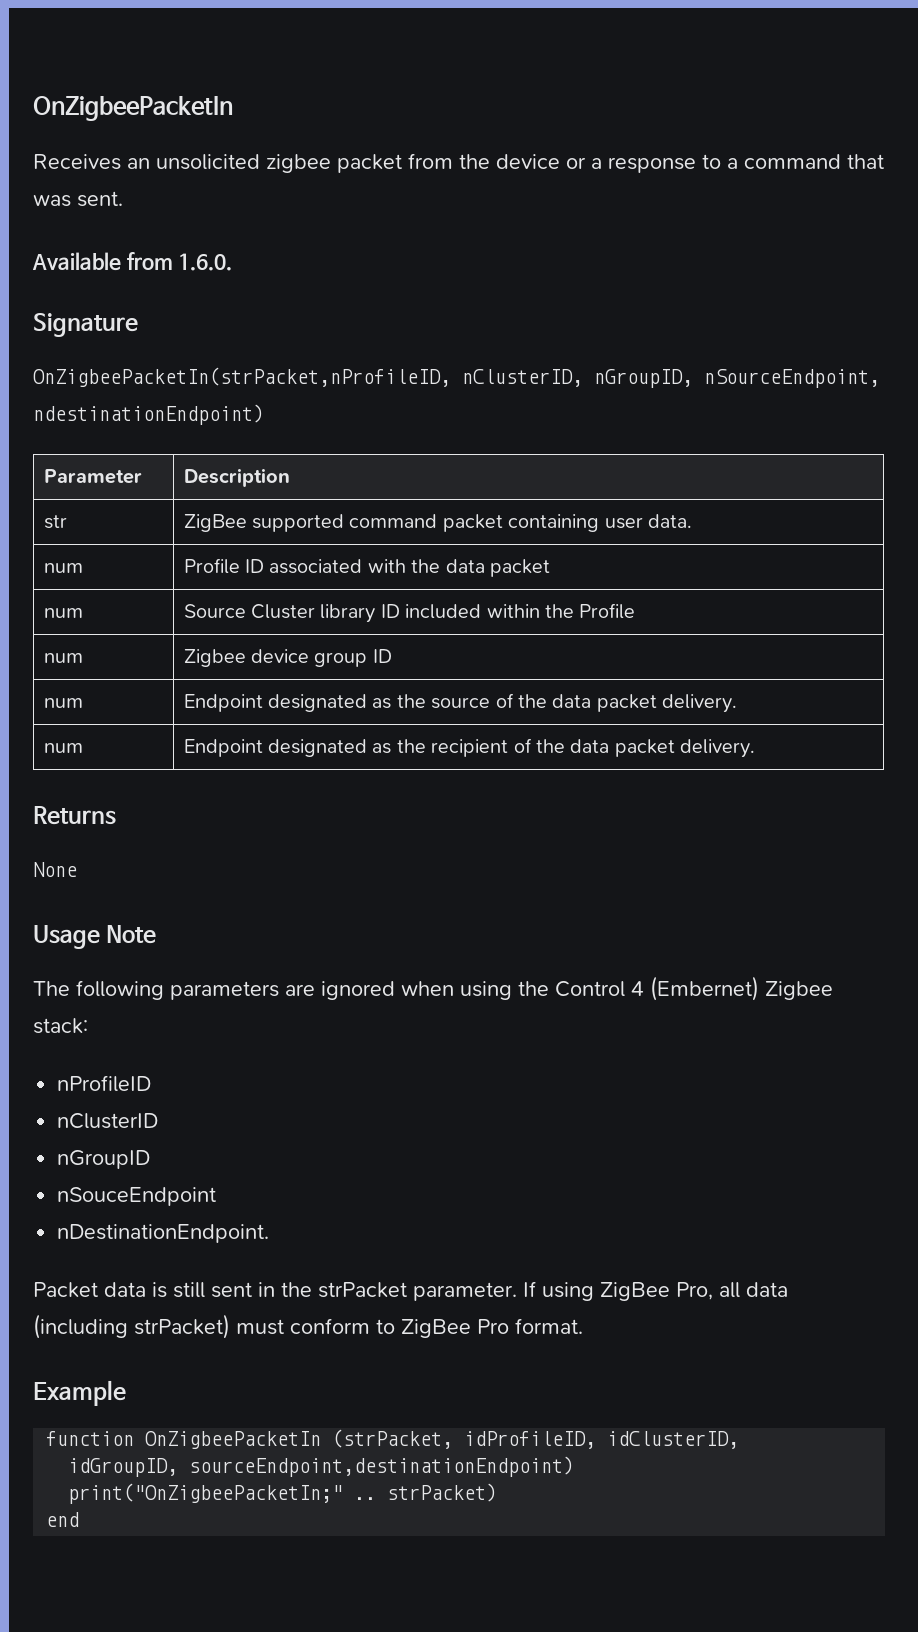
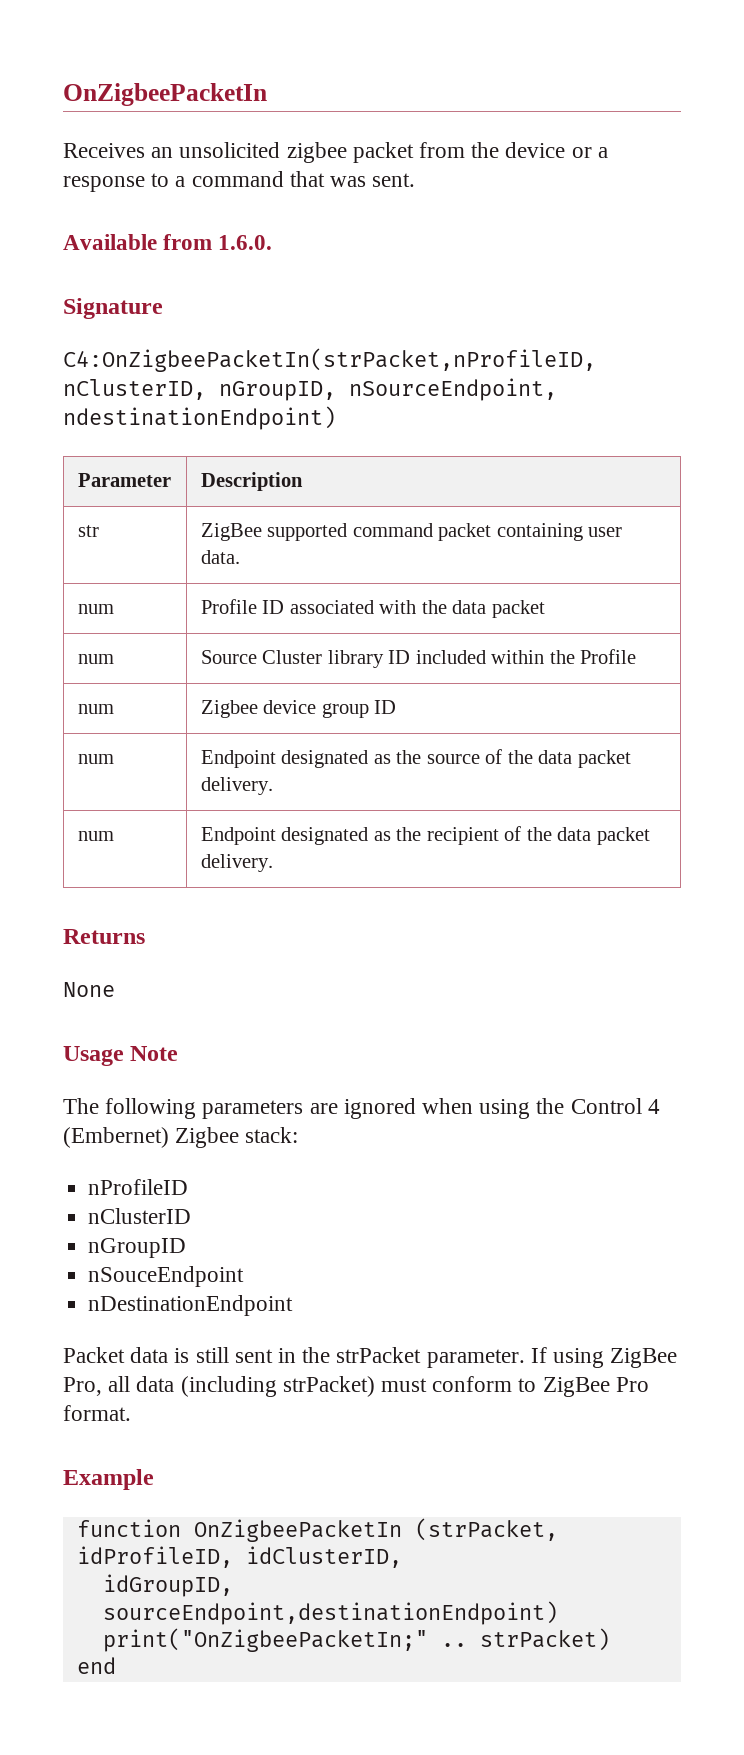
[33,367,451,387] OnZigbeePacketIn(strPacket,nProfileID, -> [63,348,596,372] C4:OnZigbeePacketIn(strPacket,nProfileID,
[57,1224,270,1243] nDestinationEndpoint. -> [88,1295,294,1316] nDestinationEndpoint

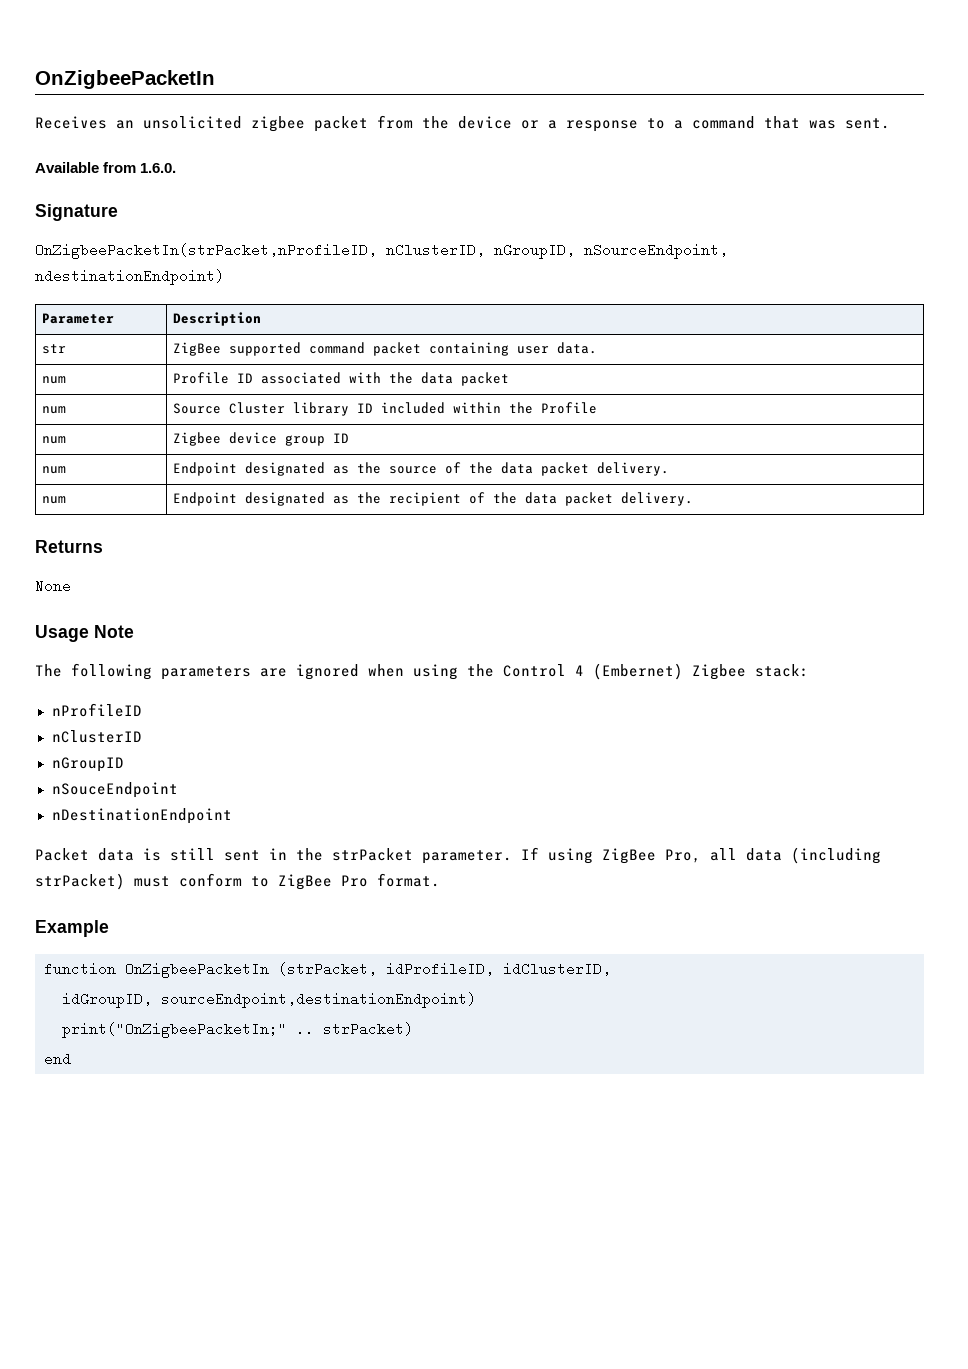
[63,348,596,372] C4:OnZigbeePacketIn(strPacket,nProfileID, -> [35,243,377,259] OnZigbeePacketIn(strPacket,nProfileID,

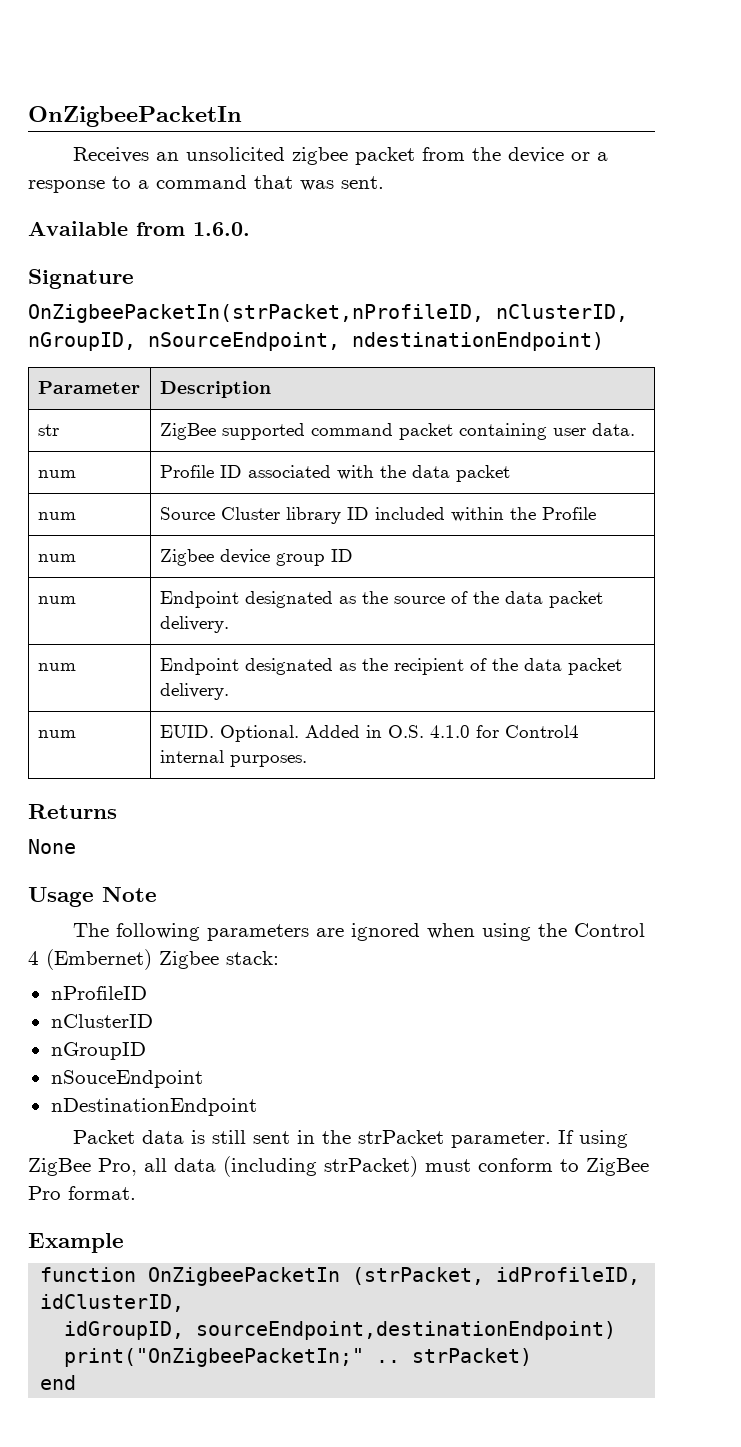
(694, 499) none -> [37,730,76,738] [159,725,579,742] [159,750,307,767] // num | EUID. Optional. Added in O.S. 4.1.0 for Control4 internal purposes.

